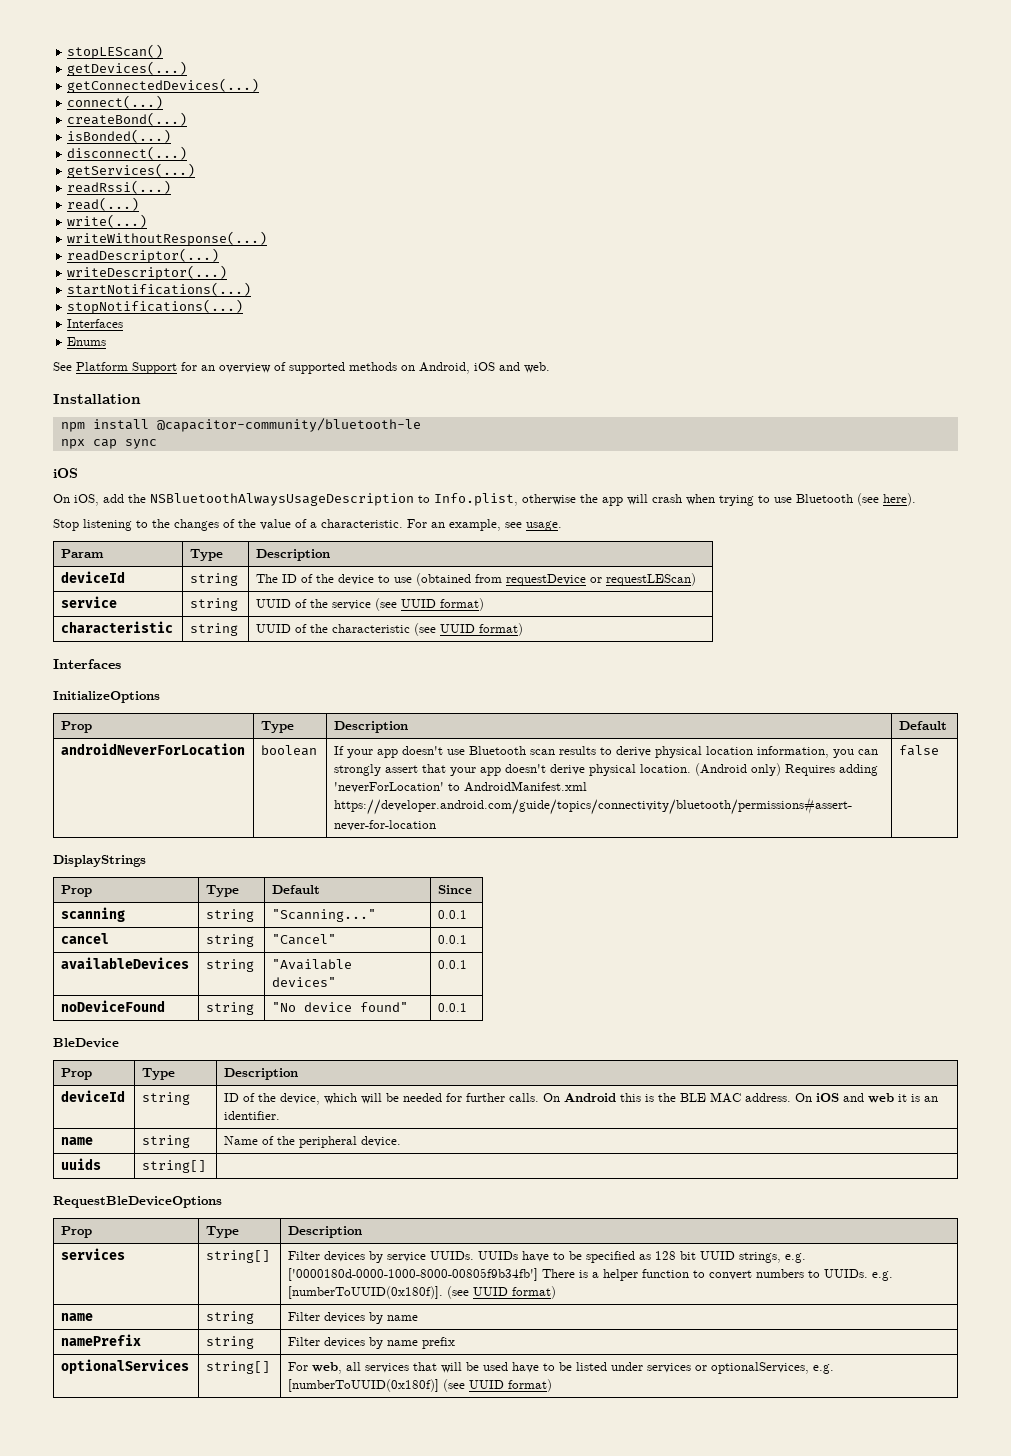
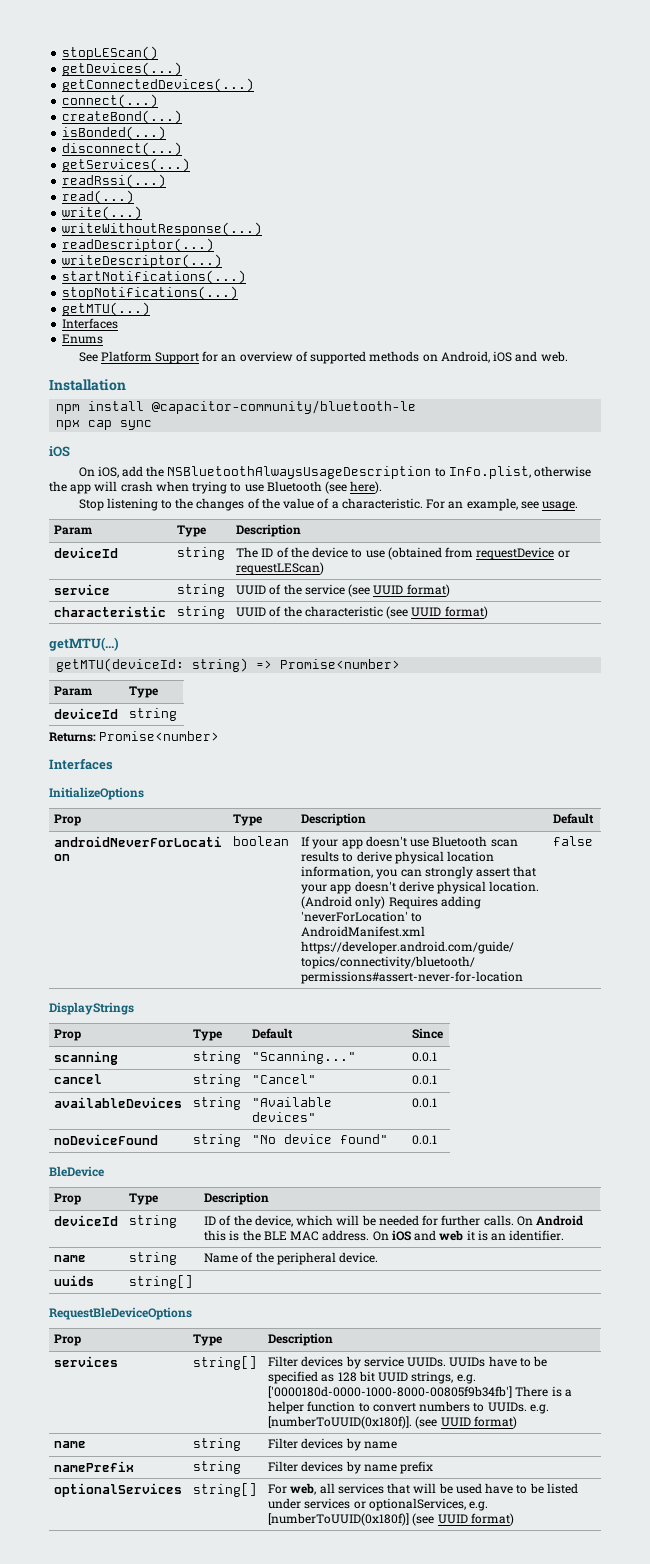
(244, 306) none -> [62,302,151,316] // getMTU(...)
(524, 629) none -> [49,637,119,651] [56,658,401,672] [54,686,93,696] [129,686,159,698] [54,708,119,719] [129,708,178,721] [49,731,220,742] // getMTU(...) // getMTU(deviceId: string) => Promise<number> // Param | Type // deviceId | string // Returns: Promise<number>

